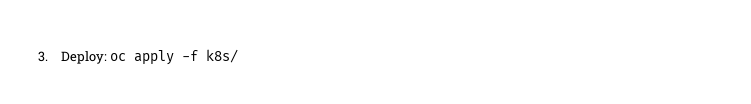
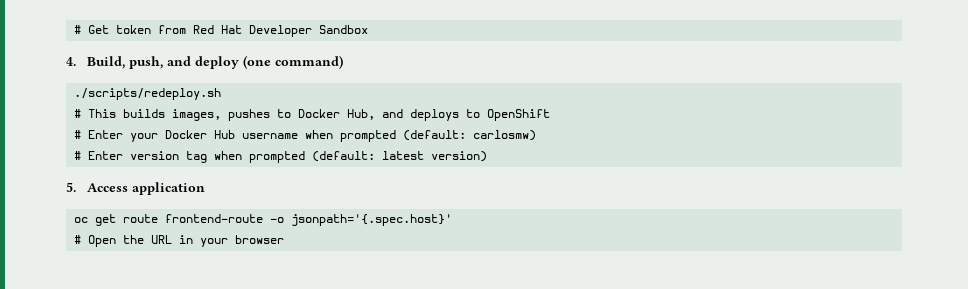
[38,49,239,65] 3. Deploy: oc apply -f k8s/ -> [74,25,369,37] [66,55,343,69] [74,88,222,100] [74,109,551,121] [74,130,537,142] [74,151,488,163] [66,182,205,195] [74,214,453,226] [74,235,285,247] # Get token from Red Hat Developer Sandbox // 4. Build, push, and deploy (one command) // ./scripts/redeploy.sh // # This builds images, pushes to Docker Hub, and deploys to OpenShift // # Enter your Docker Hub username when prompted (default: carlosmw) // # Enter version tag when prompted (default: latest version) // 5. Access application // oc get route frontend-route -o jsonpath='{.spec.host}' // # Open the URL in your browser

